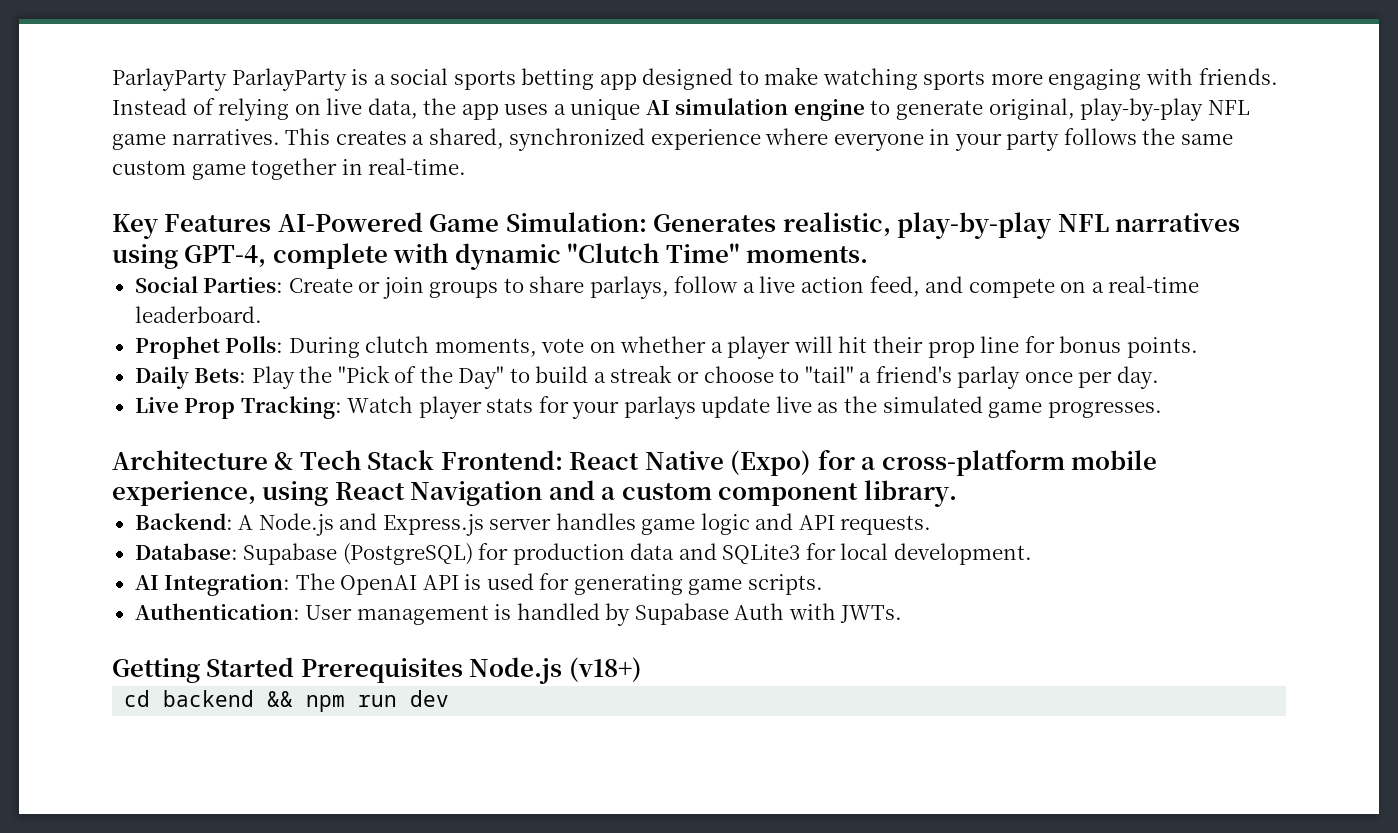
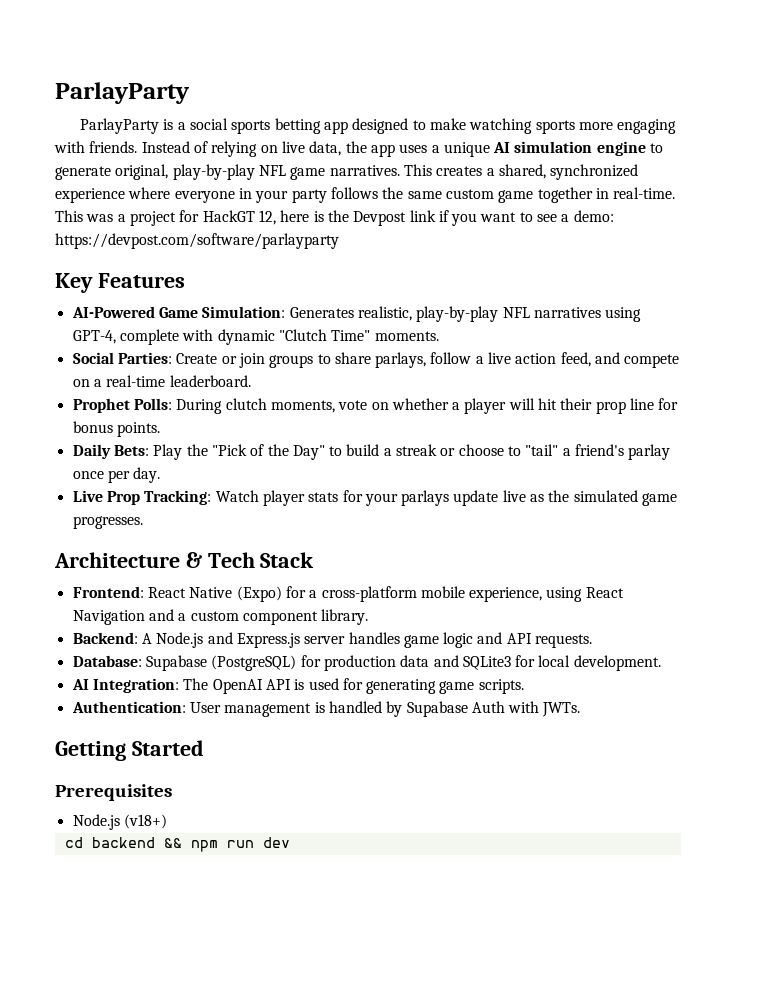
[112,68,227,91] ParlayParty -> [55,82,190,104] ParlayParty //
(467, 166) none -> [55,210,614,226] [55,233,339,249] This was a project for HackGT 12, here is the Devpost link if you want to see a demo: https://devpost.com/software/parlayparty
(272, 223) none -> (185, 280) //
(435, 460) none -> (315, 560) //
(295, 667) none -> (204, 748) //
(463, 670) none -> (172, 792) //

